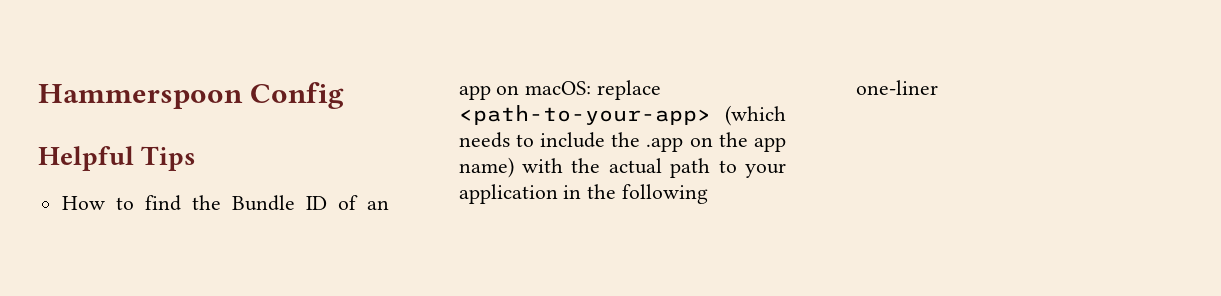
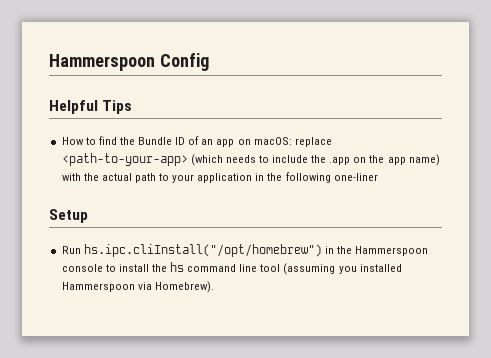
(938, 87) none -> [49,209,88,223] [61,244,429,257] [61,262,402,275] [61,281,214,293] // Setup // Run hs.ipc.cliInstall("/opt/homebrew") in the Hammerspoon console to install the hs command line tool (assuming you installed Hammerspoon via Homebrew).

